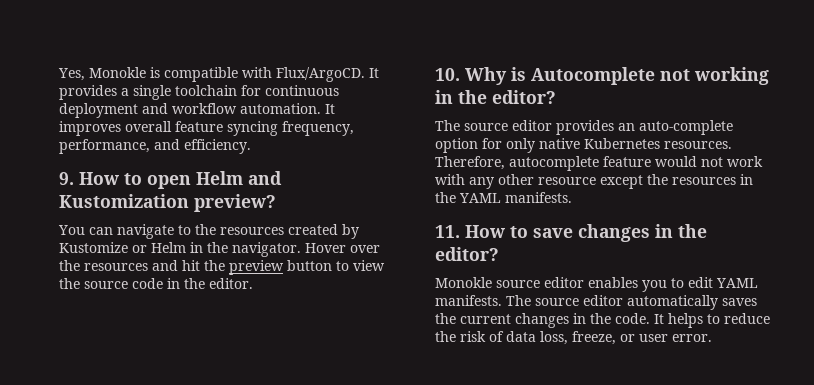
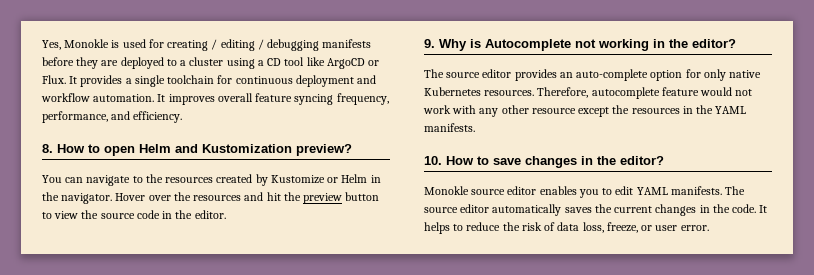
[164,67,365,82] compatible with Flux/ArgoCD. -> [122,39,372,51] [42,57,380,69] [42,75,66,84] used for creating / editing / debugging manifests before they are deployed to a cluster using a CD tool like ArgoCD or Flux.
[59,172,74,185] 9. -> [42,144,53,153] 8.
[435,68,460,81] 10. -> [424,39,435,48] 9.
[435,225,460,238] 11. -> [424,156,442,165] 10.

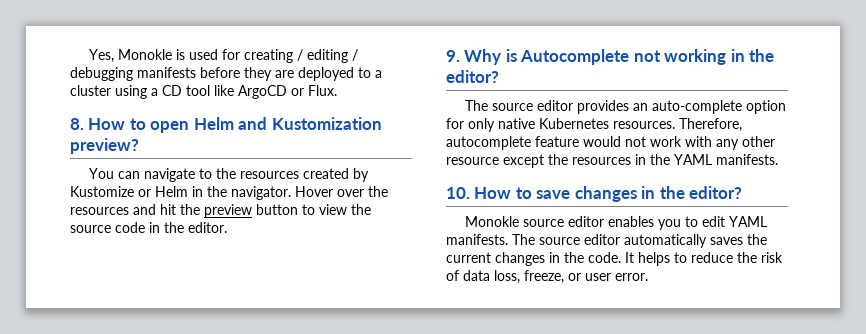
[69,75,377,87] [41,93,389,105] [42,111,183,123] It provides a single toolchain for continuous deployment and workflow automation. It improves overall feature syncing frequency, performance, and efficiency. -> (337, 90) none

